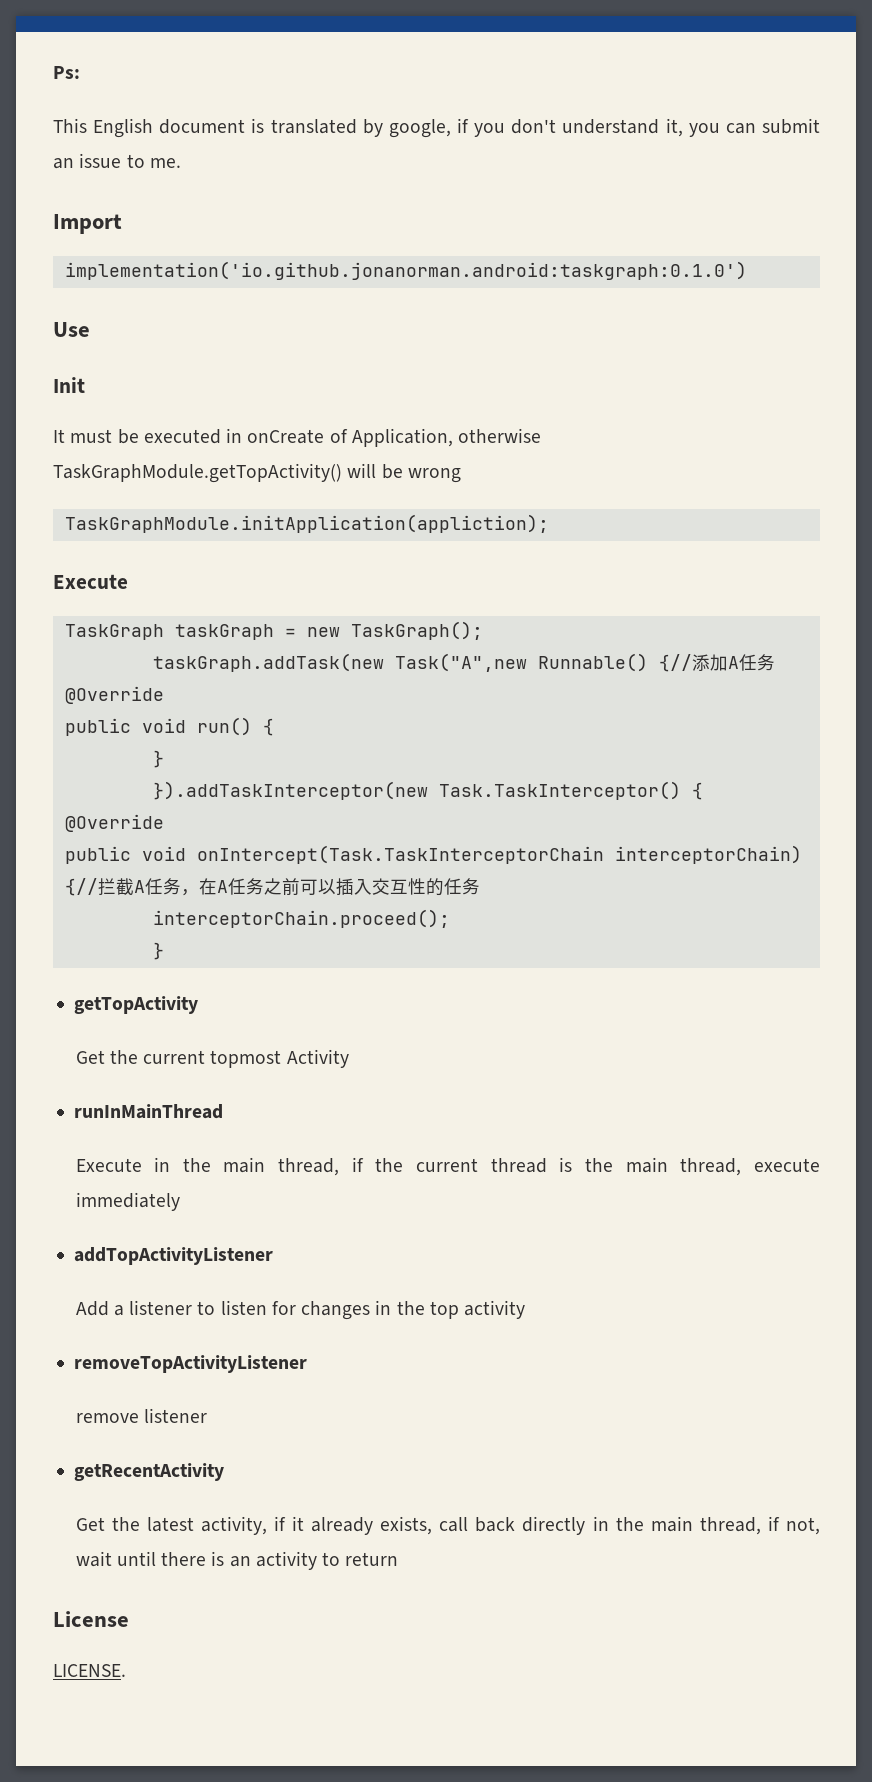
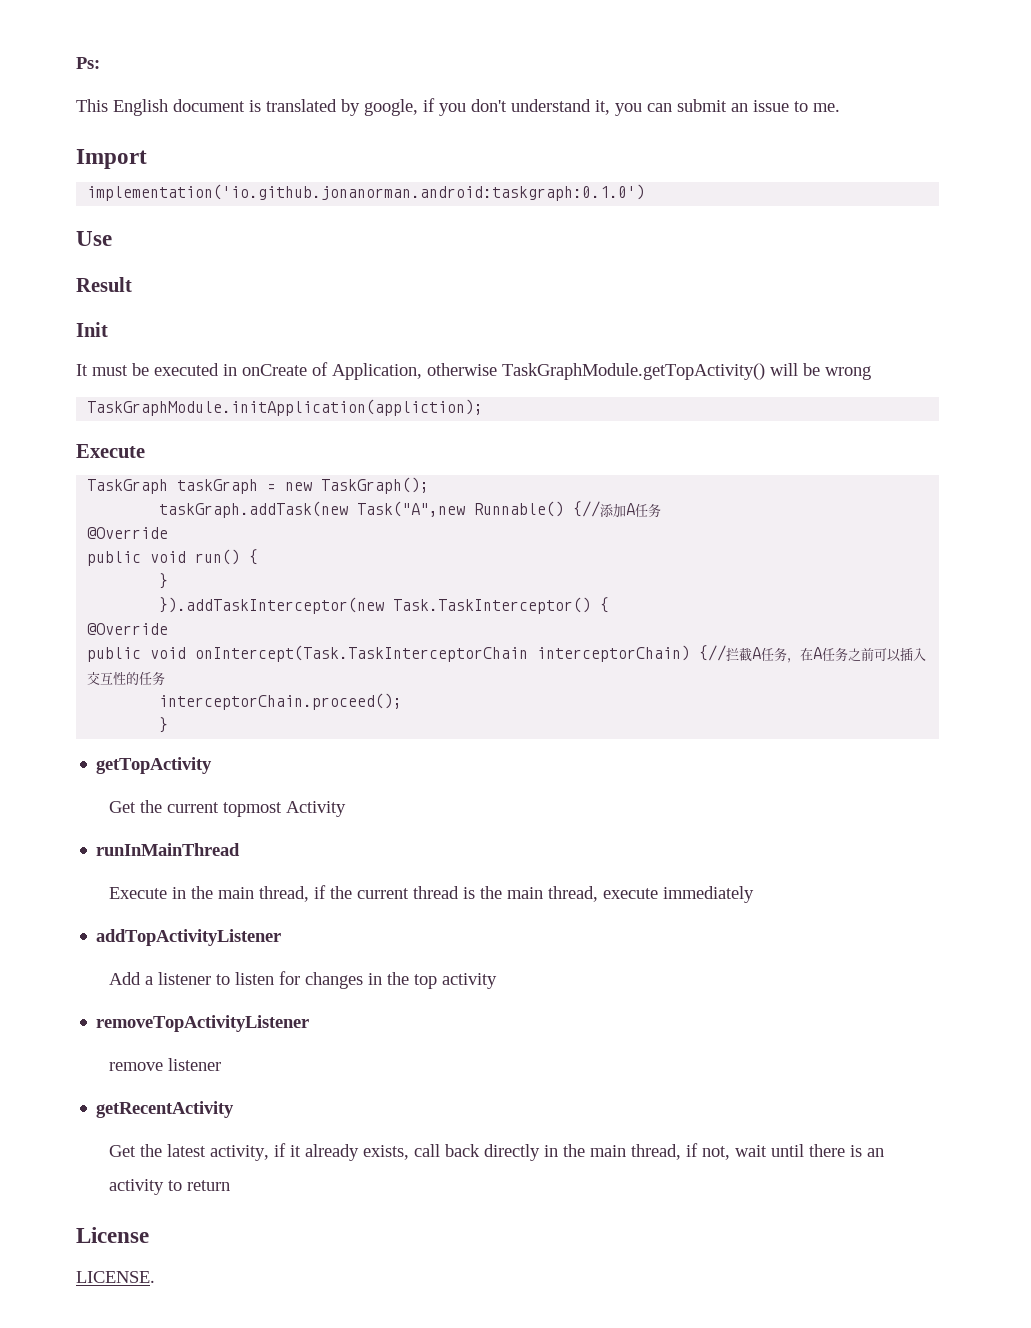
(90, 329) none -> [76,277,132,292] // Result

